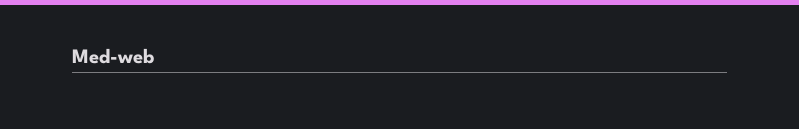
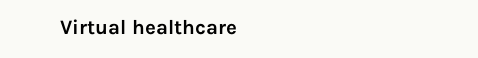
[72,48,154,64] Med-web -> [60,19,237,35] Virtual healthcare

